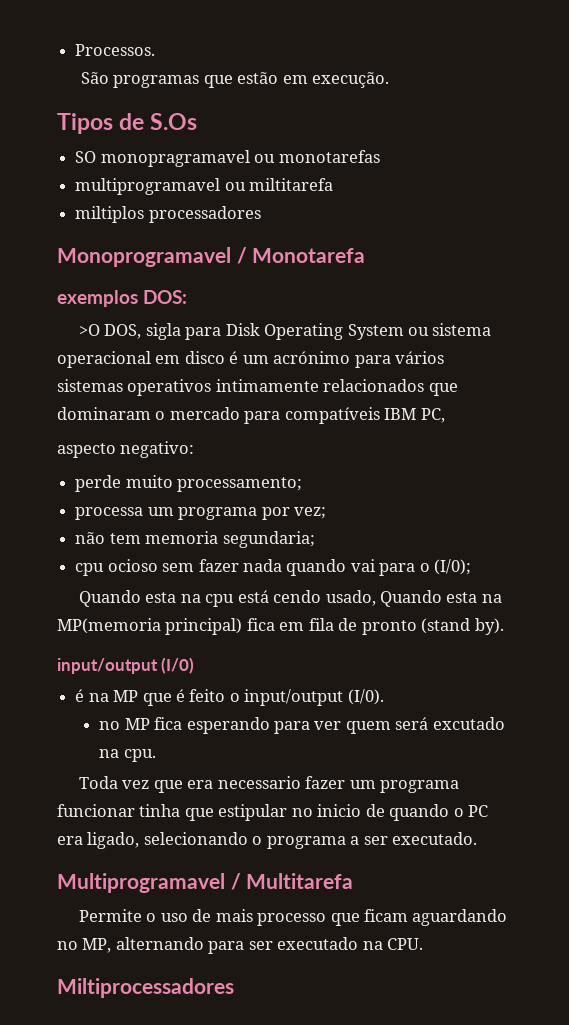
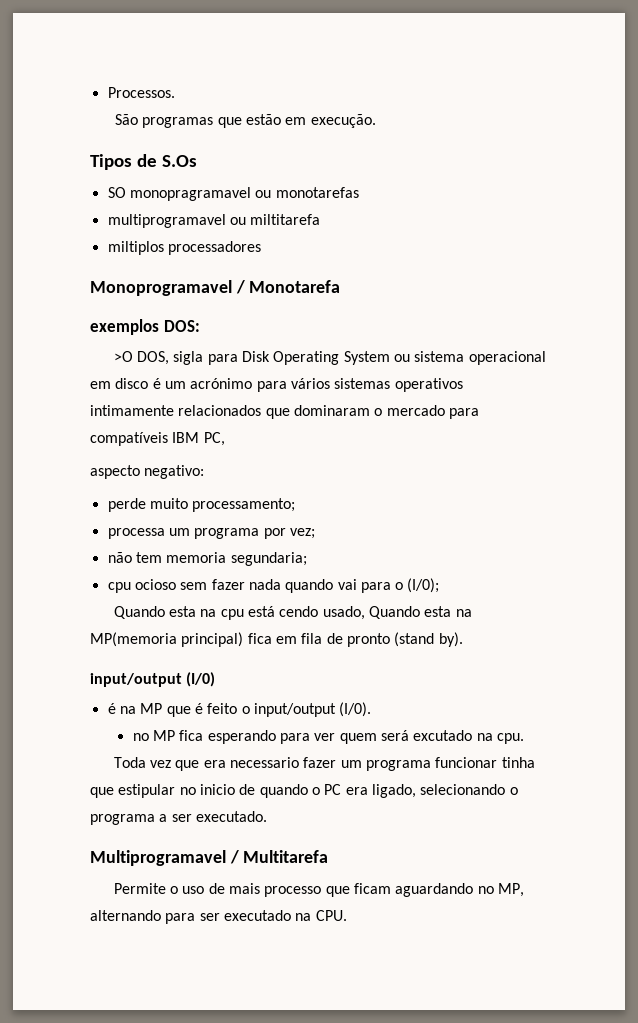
[57,978,234,998] // Miltiprocessadores -> (347, 915) none

